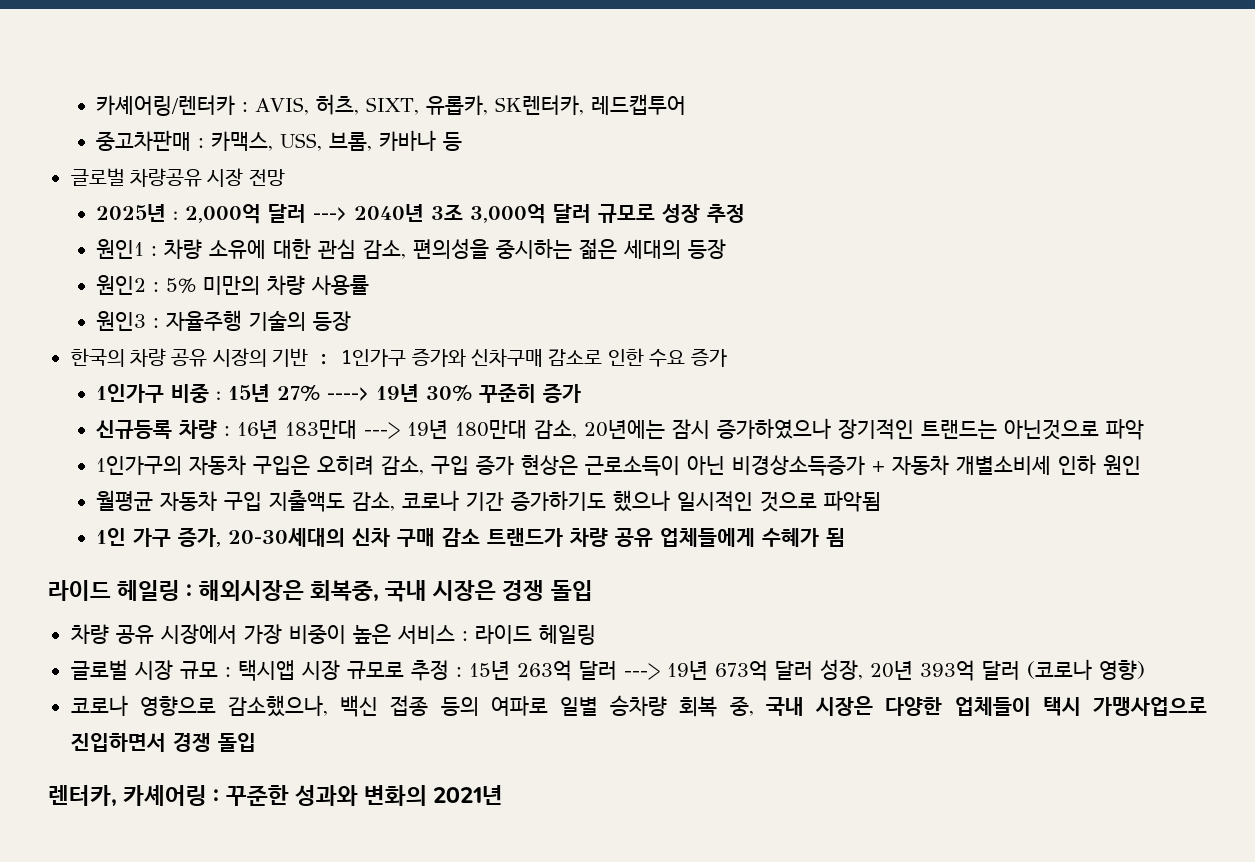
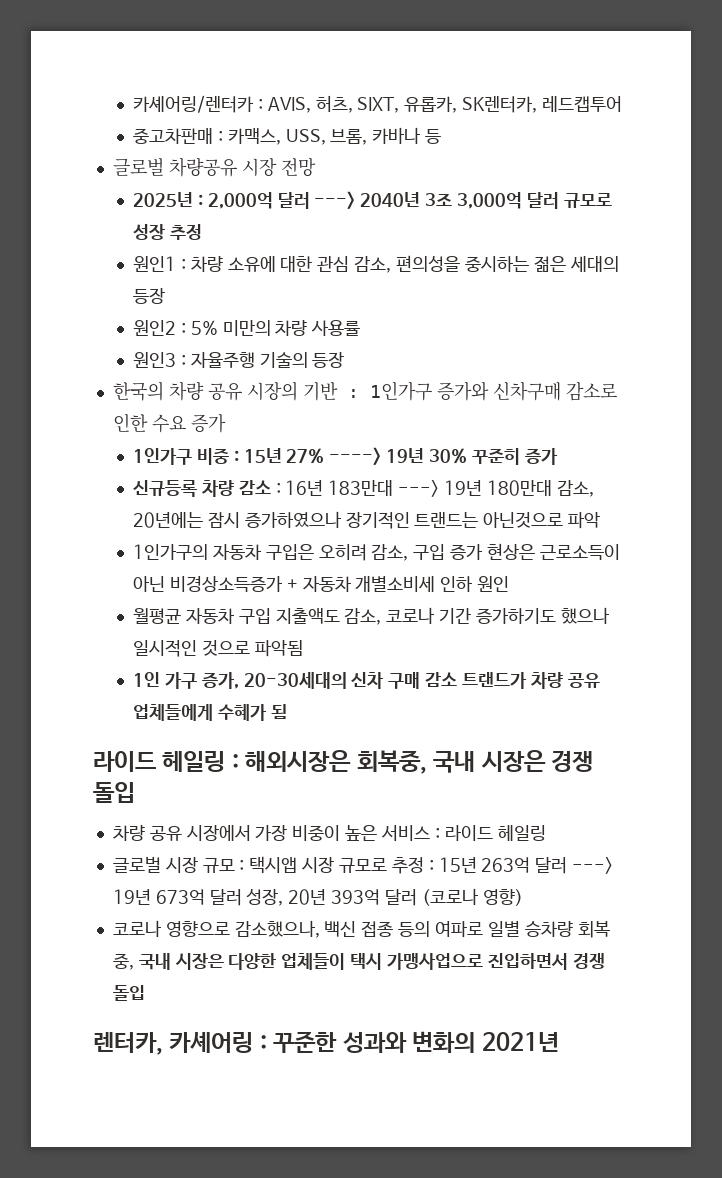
(218, 429) none -> [238,480,271,495] 감소

